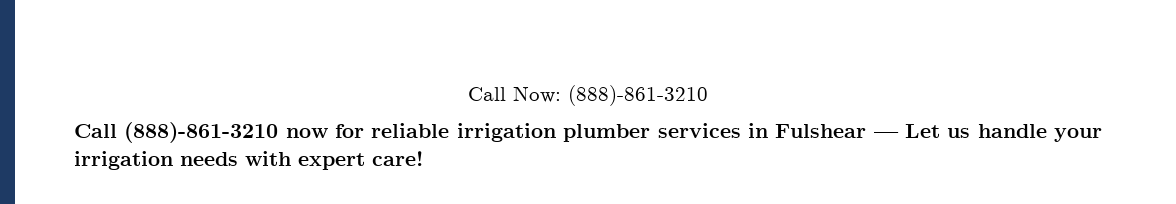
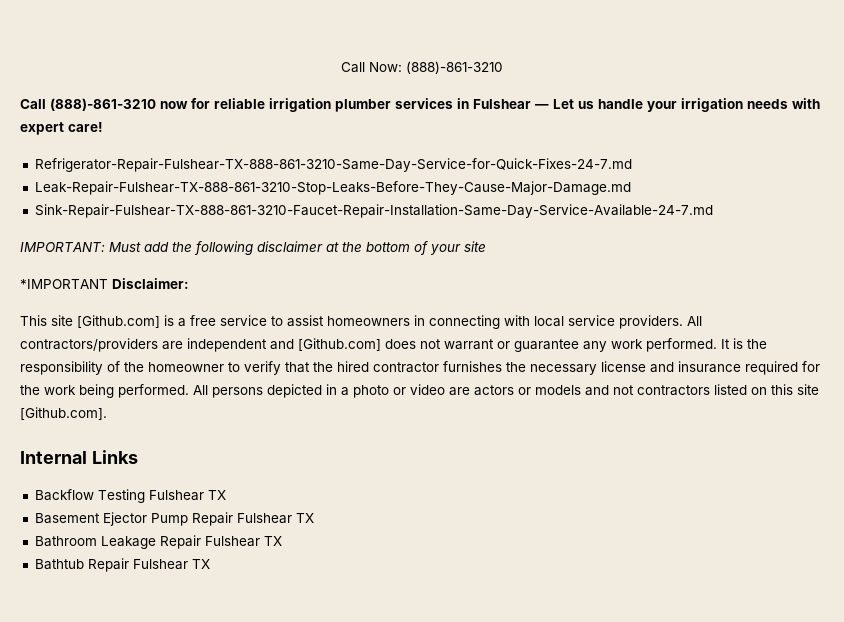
(423, 158) none -> [34,158,632,172] [34,181,631,195] [34,204,713,218] [20,241,486,255] [20,278,189,289] [20,315,702,329] [20,338,767,352] [20,361,820,375] [20,384,819,398] [20,407,107,420] [20,450,138,464] [34,489,226,503] [34,512,314,526] [34,535,282,549] [34,558,210,572] // Refrigerator-Repair-Fulshear-TX-888-861-3210-Same-Day-Service-for-Quick-Fixes-24-7.md // Leak-Repair-Fulshear-TX-888-861-3210-Stop-Leaks-Before-They-Cause-Major-Damage.md // Sink-Repair-Fulshear-TX-888-861-3210-Faucet-Repair-Installation-Same-Day-Service-Available-24-7.md // IMPORTANT: Must add the following disclaimer at the bottom of your site // *IMPORTANT Disclaimer: // This site [Github.com] is a free service to assist homeowners in connecting with local service providers. All contractors/providers are independent and [Github.com] does not warrant or guarantee any work performed. It is the responsibility of the homeowner to verify that the hired contractor furnishes the necessary license and insurance required for the work being performed. All persons depicted in a photo or video are actors or models and not contractors listed on this site [Github.com]. // Internal Links // Backflow Testing Fulshear TX // Basement Ejector Pump Repair Fulshear TX // Bathroom Leakage Repair Fulshear TX // Bathtub Repair Fulshear TX

